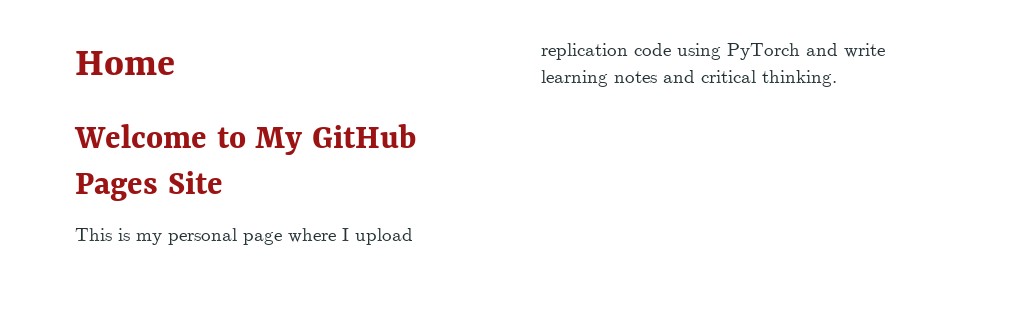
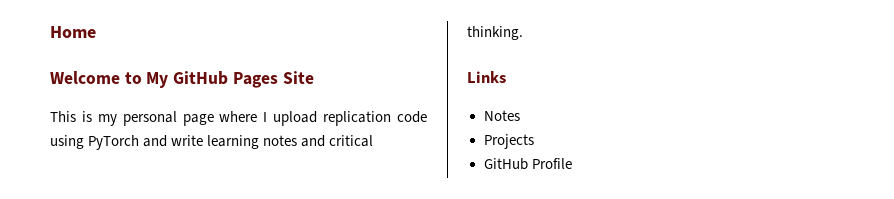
(837, 78) none -> [467,71,506,83] [483,110,520,121] [483,134,534,149] [483,158,572,170] // Links // Notes // Projects // GitHub Profile

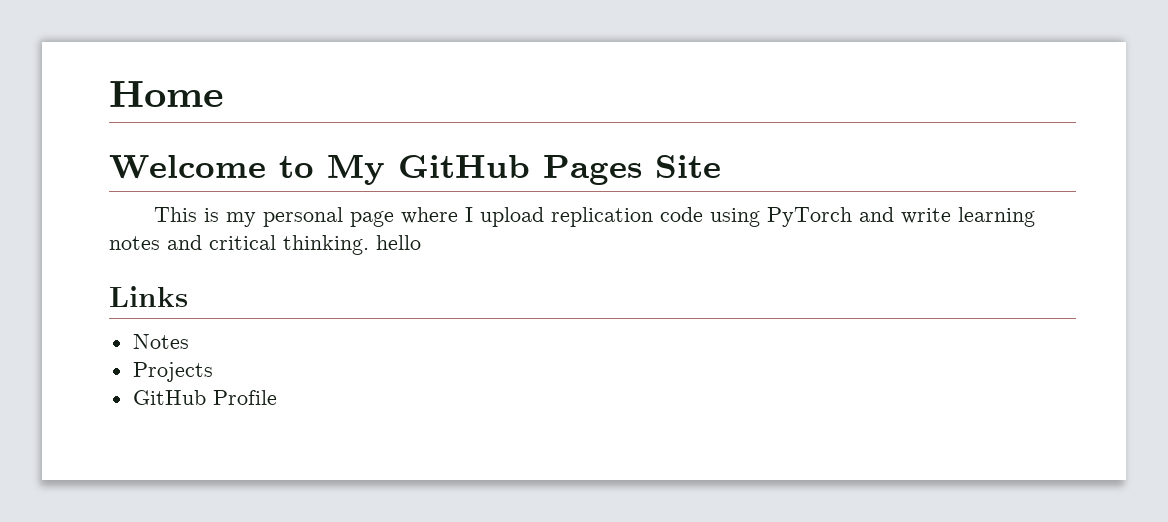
(523, 33) none -> [376,235,421,250] hello

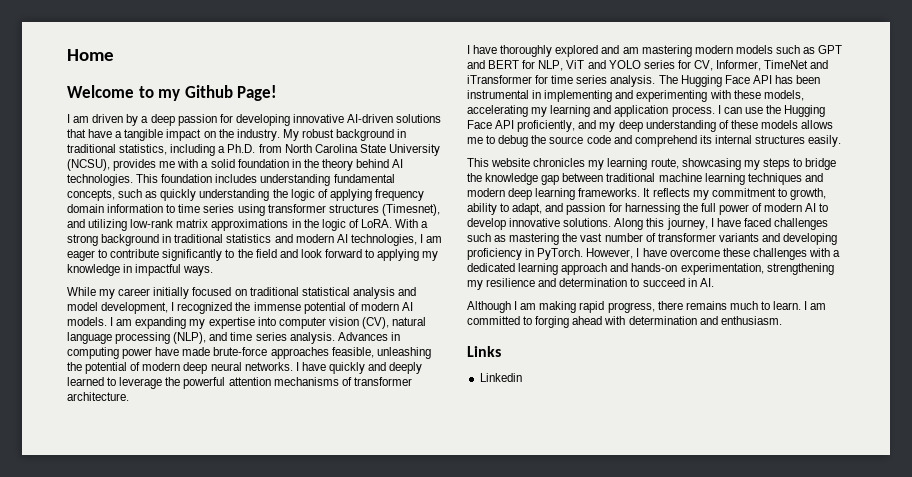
[327,154,721,185] [153,207,1035,227] [109,235,421,255] [109,286,188,307] [132,334,189,349] [132,362,213,382] [132,390,277,405] My GitHub Pages Site // This is my personal page where I upload replication code using PyTorch and write learning notes and critical thinking. hello // Links // Notes // Projects // GitHub Profile -> [158,85,278,101] [67,114,442,126] [67,129,407,141] [67,144,440,156] [67,159,404,171] [67,174,395,186] [67,189,424,201] [67,204,440,216] [67,219,429,231] [67,234,443,246] [67,249,439,261] [67,264,214,276] [67,287,416,299] [67,302,413,314] [67,317,427,329] [67,332,400,344] [67,347,431,359] [67,362,423,374] [67,377,412,389] [67,392,129,401] [467,45,843,57] [467,60,829,71] [467,75,821,87] [467,90,804,102] [467,105,826,117] [467,120,834,132] [467,135,842,147] [467,158,837,170] [467,173,823,185] [467,188,826,200] [467,203,829,215] [467,218,828,230] [467,233,838,245] [467,248,841,260] [467,263,834,275] [467,278,714,290] [467,301,827,313] [467,316,782,328] [467,346,501,357] [479,373,522,382] my Github Page! // I am driven by a deep passion for developing innovative AI-driven solutions that have a tangible impact on the industry. My robust background in traditional statistics, including a Ph.D. from North Carolina State University (NCSU), provides me with a solid foundation in the theory behind AI technologies. This foundation includes understanding fundamental concepts, such as quickly understanding the logic of applying frequency domain information to time series using transformer structures (Timesnet), and utilizing low-rank matrix approximations in the logic of LoRA. With a strong background in traditional statistics and modern AI technologies, I am eager to contribute significantly to the field and look forward to applying my knowledge in impactful ways. // While my career initially focused on traditional statistical analysis and model development, I recognized the immense potential of modern AI models. I am expanding my expertise into computer vision (CV), natural language processing (NLP), and time series analysis. Advances in computing power have made brute-force approaches feasible, unleashing the potential of modern deep neural networks. I have quickly and deeply learned to leverage the powerful attention mechanisms of transformer architecture. // I have thoroughly explored and am mastering modern models such as GPT and BERT for NLP, ViT and YOLO series for CV, Informer, TimeNet and iTransformer for time series analysis. The Hugging Face API has been instrumental in implementing and experimenting with these models, accelerating my learning and application process. I can use the Hugging Face API proficiently, and my deep understanding of these models allows me to debug the source code and comprehend its internal structures easily. // This website chronicles my learning route, showcasing my steps to bridge the knowledge gap between traditional machine learning techniques and modern deep learning frameworks. It reflects my commitment to growth, ability to adapt, and passion for harnessing the full power of modern AI to develop innovative solutions. Along this journey, I have faced challenges such as mastering the vast number of transformer variants and developing proficiency in PyTorch. However, I have overcome these challenges with a dedicated learning approach and hands-on experimentation, strengthening my resilience and determination to succeed in AI. // Although I am making rapid progress, there remains much to learn. I am committed to forging ahead with determination and enthusiasm. // Links // Linkedin

